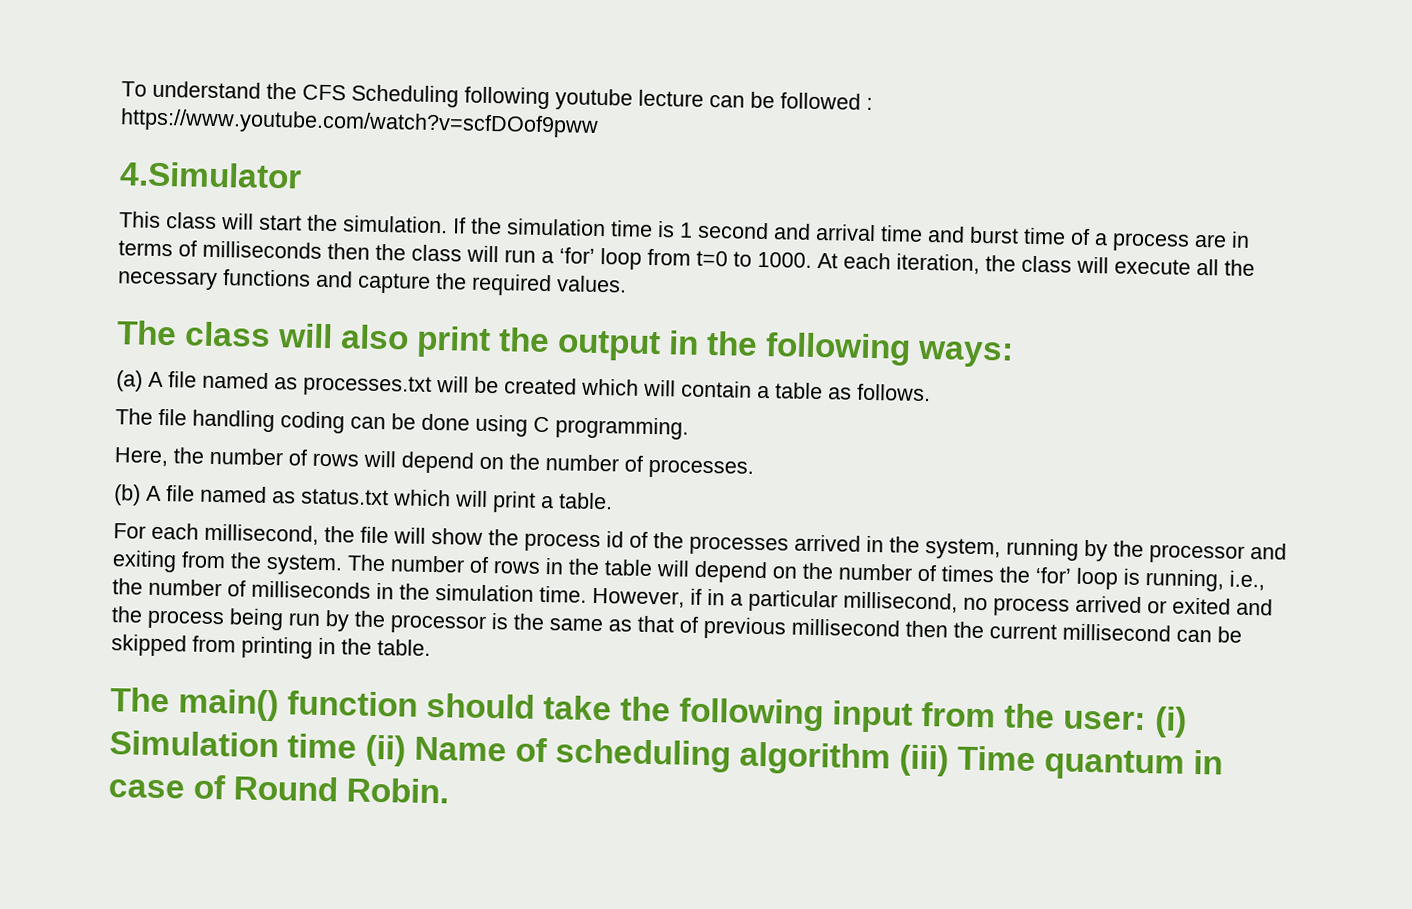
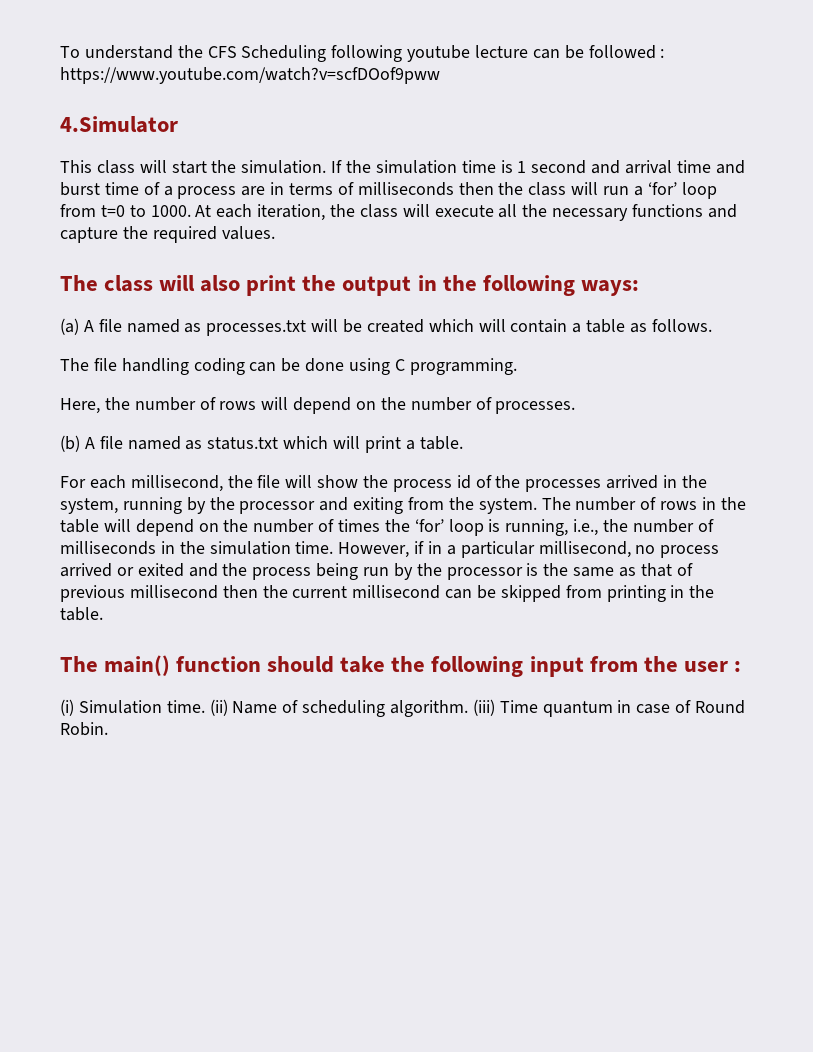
[1063,710,1147,731] user: -> [683,661,741,672] user : //
[287,733,358,759] time -> [166,700,205,713] time.
[739,741,892,776] algorithm -> [390,700,469,717] algorithm.

